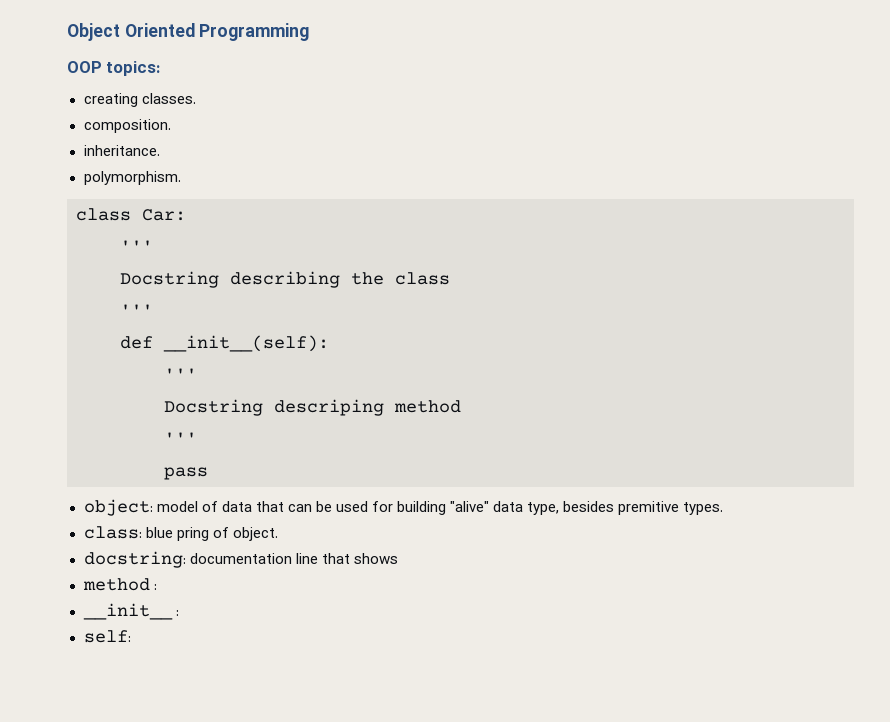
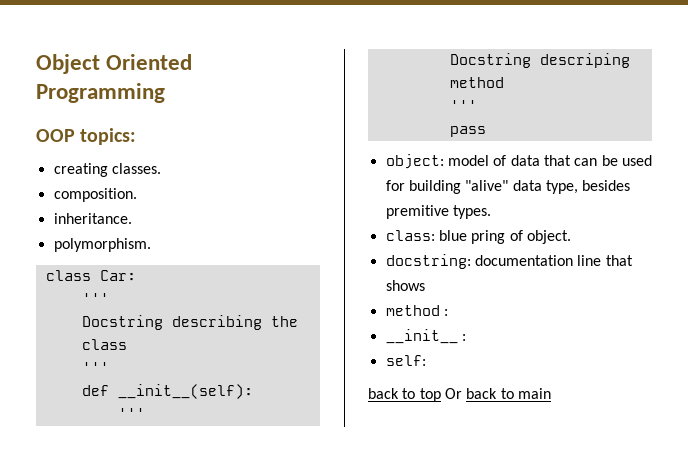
(131, 636) none -> [368,388,551,402] // back to top Or back to main

